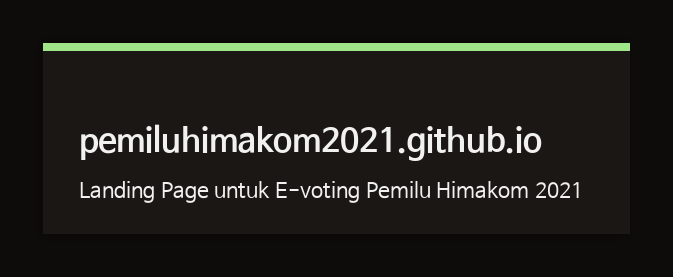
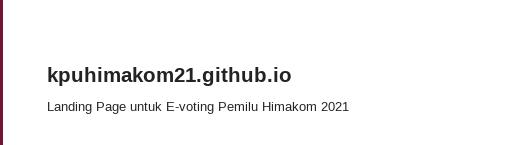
[79,124,542,161] pemiluhimakom2021.github.io -> [47,67,292,86] kpuhimakom21.github.io

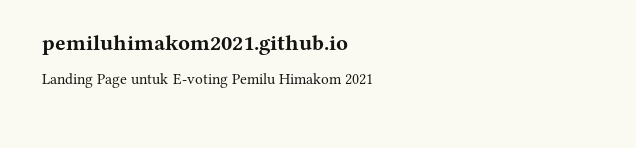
[47,67,292,86] kpuhimakom21.github.io -> [42,35,348,55] pemiluhimakom2021.github.io

